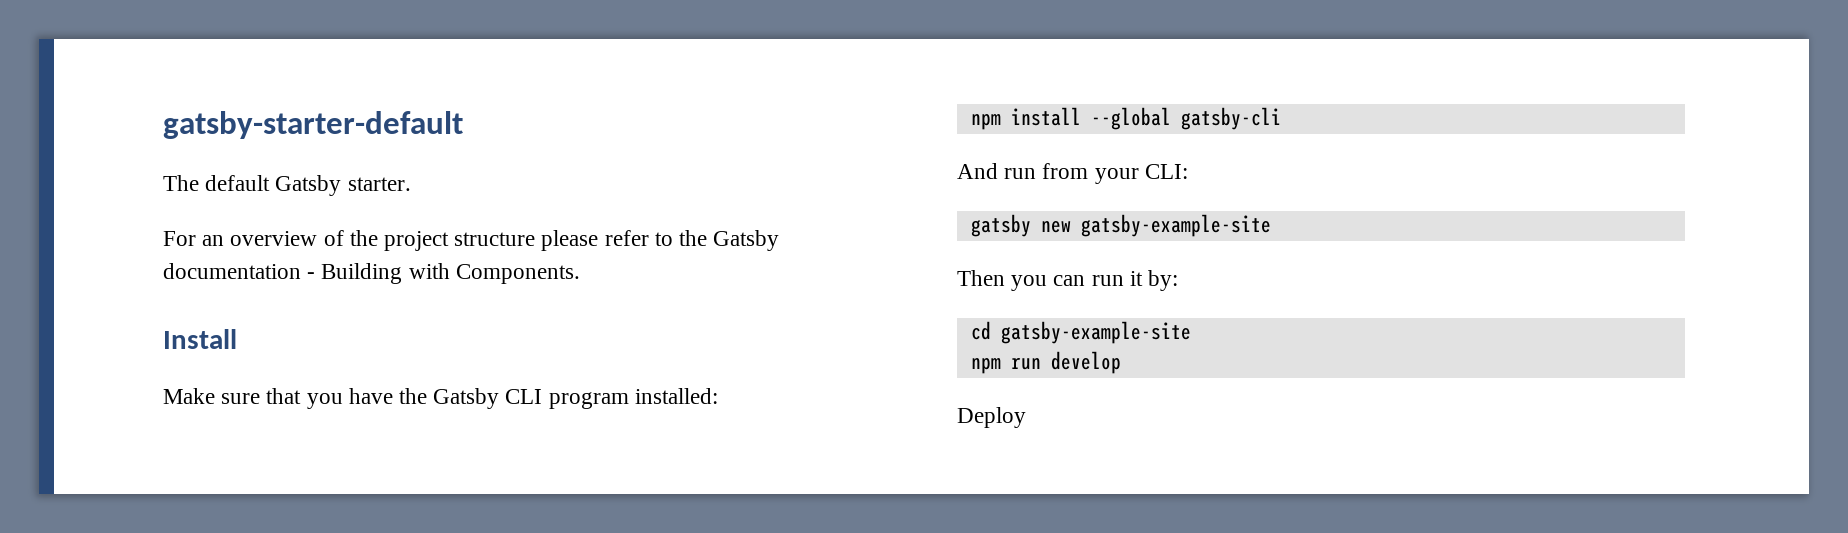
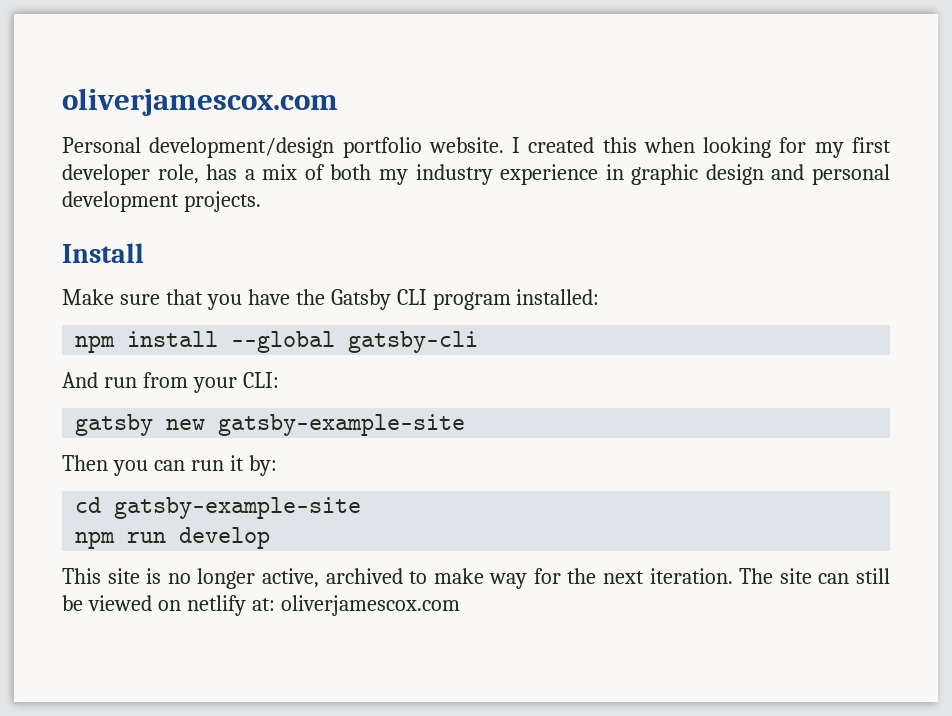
[163,111,463,139] [163,175,411,196] [163,230,780,251] [163,263,580,284] gatsby-starter-default // The default Gatsby starter. // For an overview of the project structure please refer to the Gatsby documentation - Building with Components. -> [62,88,338,116] [62,137,891,158] [62,164,890,185] [62,191,261,212] oliverjamescox.com // Personal development/design portfolio website. I created this when looking for my first developer role, has a mix of both my industry experience in graphic design and personal development projects.
[957,407,1026,428] Deploy -> [62,568,891,589] [62,595,460,616] This site is no longer active, archived to make way for the next iteration. The site can still be viewed on netlify at: oliverjamescox.com

